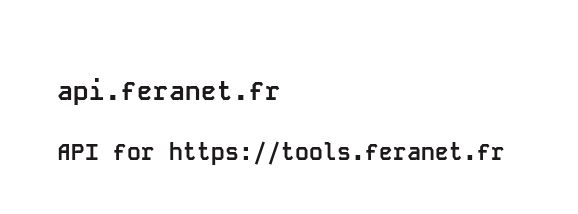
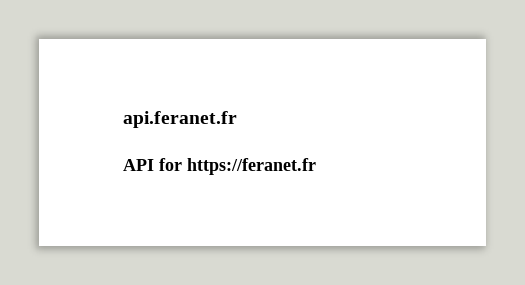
[169,141,505,165] https://tools.feranet.fr -> [187,158,316,175] https://feranet.fr

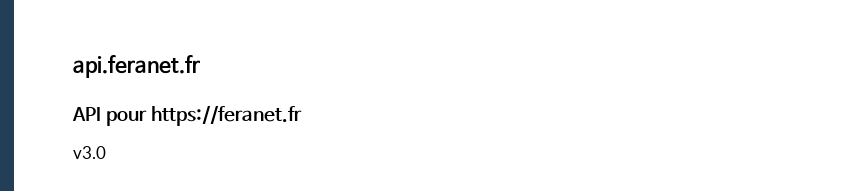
[159,158,182,171] for -> [106,110,148,126] pour
(316, 166) none -> [73,146,106,159] // v3.0

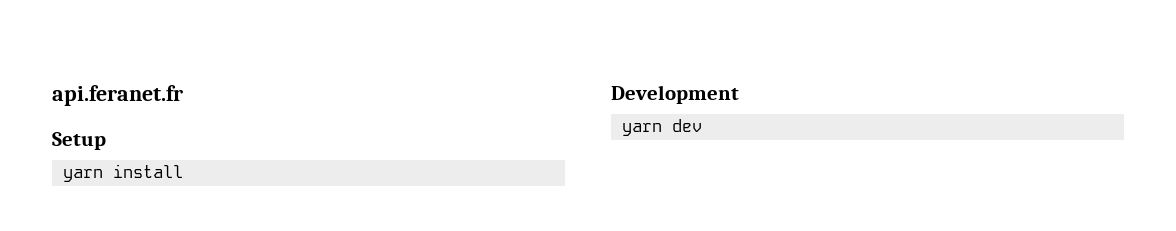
[72,105,303,126] [73,146,106,159] API pour https://feranet.fr // v3.0 -> [52,132,106,150] [62,164,183,182] [611,85,739,104] [621,119,702,136] Setup // yarn install // Development // yarn dev

